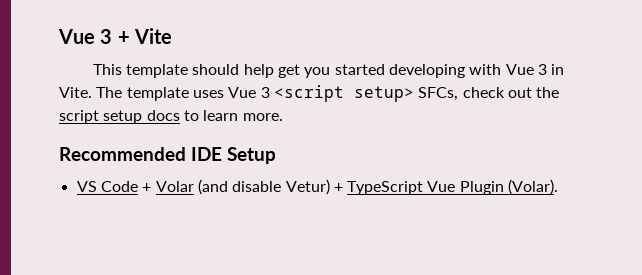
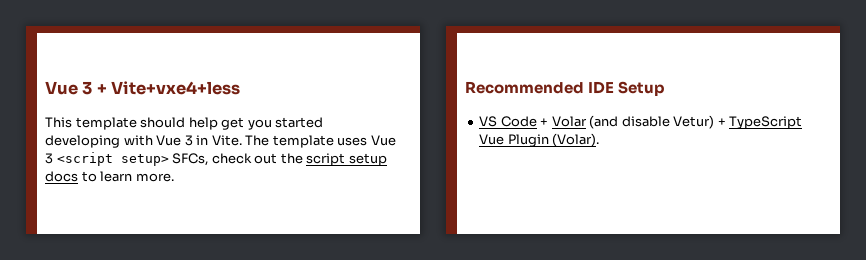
[134,28,173,44] Vite -> [111,81,241,95] Vite+vxe4+less

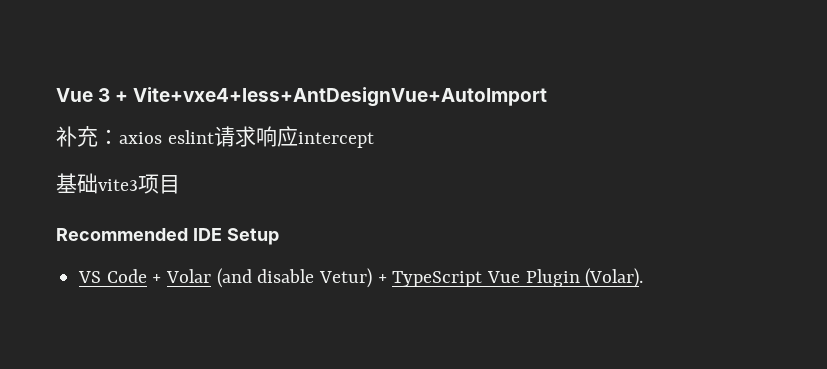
[111,81,241,95] [45,117,324,130] [45,135,396,148] [45,152,387,166] [45,171,174,182] Vite+vxe4+less // This template should help get you started developing with Vue 3 in Vite. The template uses Vue 3 <script setup> SFCs, check out the script setup docs to learn more. -> [133,87,548,107] [56,126,374,148] [56,173,180,194] Vite+vxe4+less+AntDesignVue+AutoImport // 补充：axios eslint请求响应intercept // 基础vite3项目

